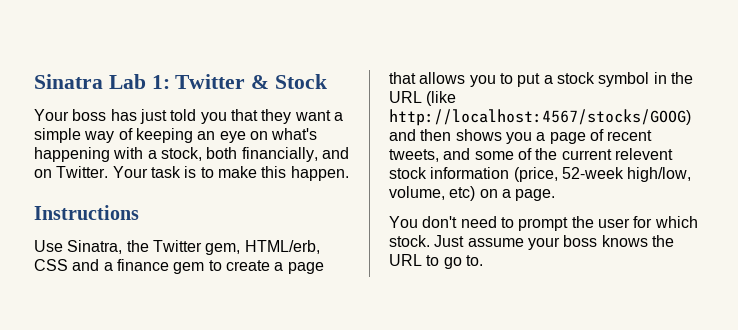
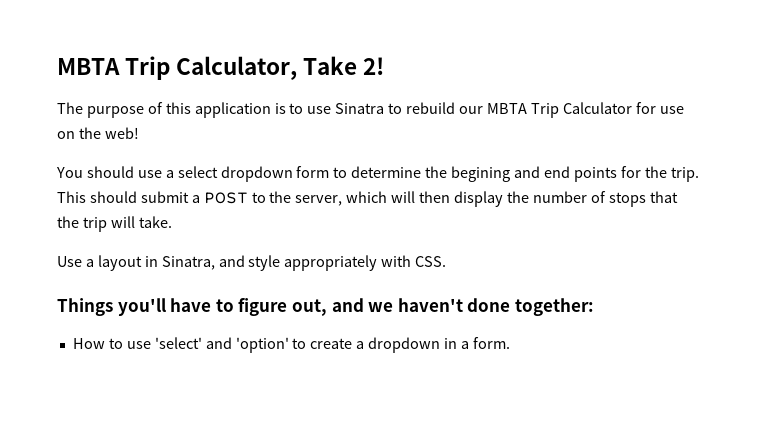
[34,74,328,89] [34,109,343,124] [34,128,318,143] [34,147,349,162] [34,166,349,181] [34,205,139,220] [34,240,320,255] [34,259,324,274] [389,72,693,87] [389,91,457,106] [389,109,691,126] [389,129,653,144] [389,148,673,162] [389,167,692,182] [389,186,556,201] [389,216,698,231] [389,235,674,250] [389,254,483,269] Sinatra Lab 1: Twitter & Stock // Your boss has just told you that they want a simple way of keeping an eye on what's happening with a stock, both financially, and on Twitter. Your task is to make this happen. // Instructions // Use Sinatra, the Twitter gem, HTML/erb, CSS and a finance gem to create a page that allows you to put a stock symbol in the URL (like http://localhost:4567/stocks/GOOG) and then shows you a page of recent tweets, and some of the current relevent stock information (price, 52-week high/low, volume, etc) on a page. // You don't need to prompt the user for which stock. Just assume your boss knows the URL to go to. -> [57,56,385,80] [57,102,684,118] [57,127,139,139] [56,166,699,182] [57,191,678,207] [57,216,172,232] [57,255,447,271] [57,298,594,316] [72,337,510,353] MBTA Trip Calculator, Take 2! // The purpose of this application is to use Sinatra to rebuild our MBTA Trip Calculator for use on the web! // You should use a select dropdown form to determine the begining and end points for the trip. This should submit a POST to the server, which will then display the number of stops that the trip will take. // Use a layout in Sinatra, and style appropriately with CSS. // Things you'll have to figure out, and we haven't done together: // How to use 'select' and 'option' to create a dropdown in a form.

